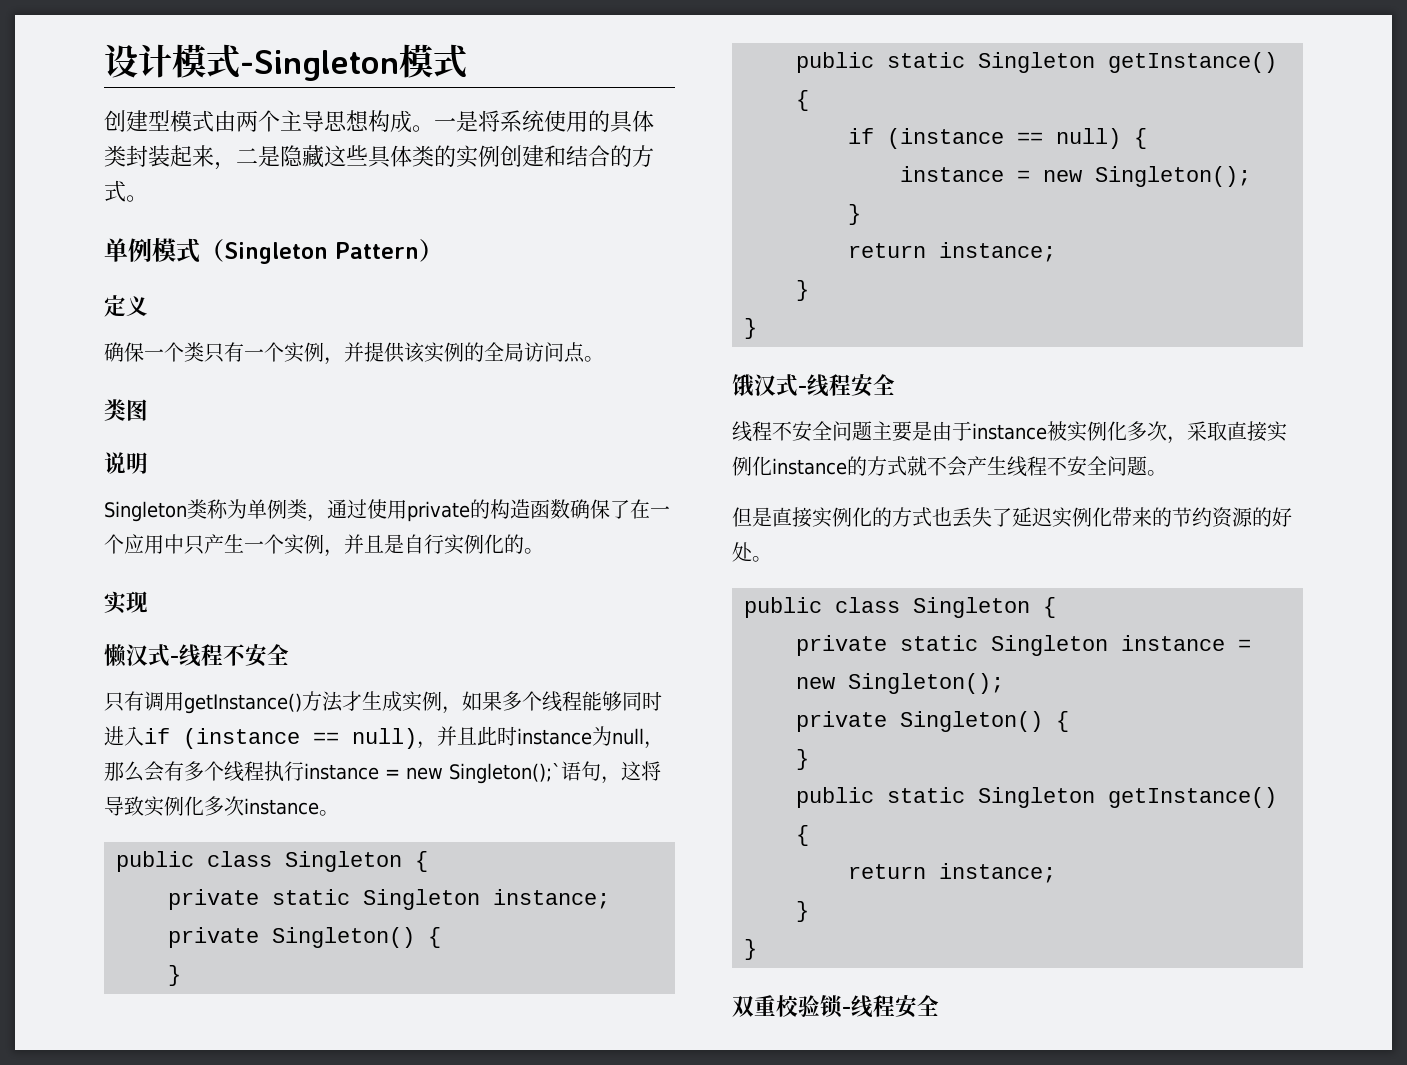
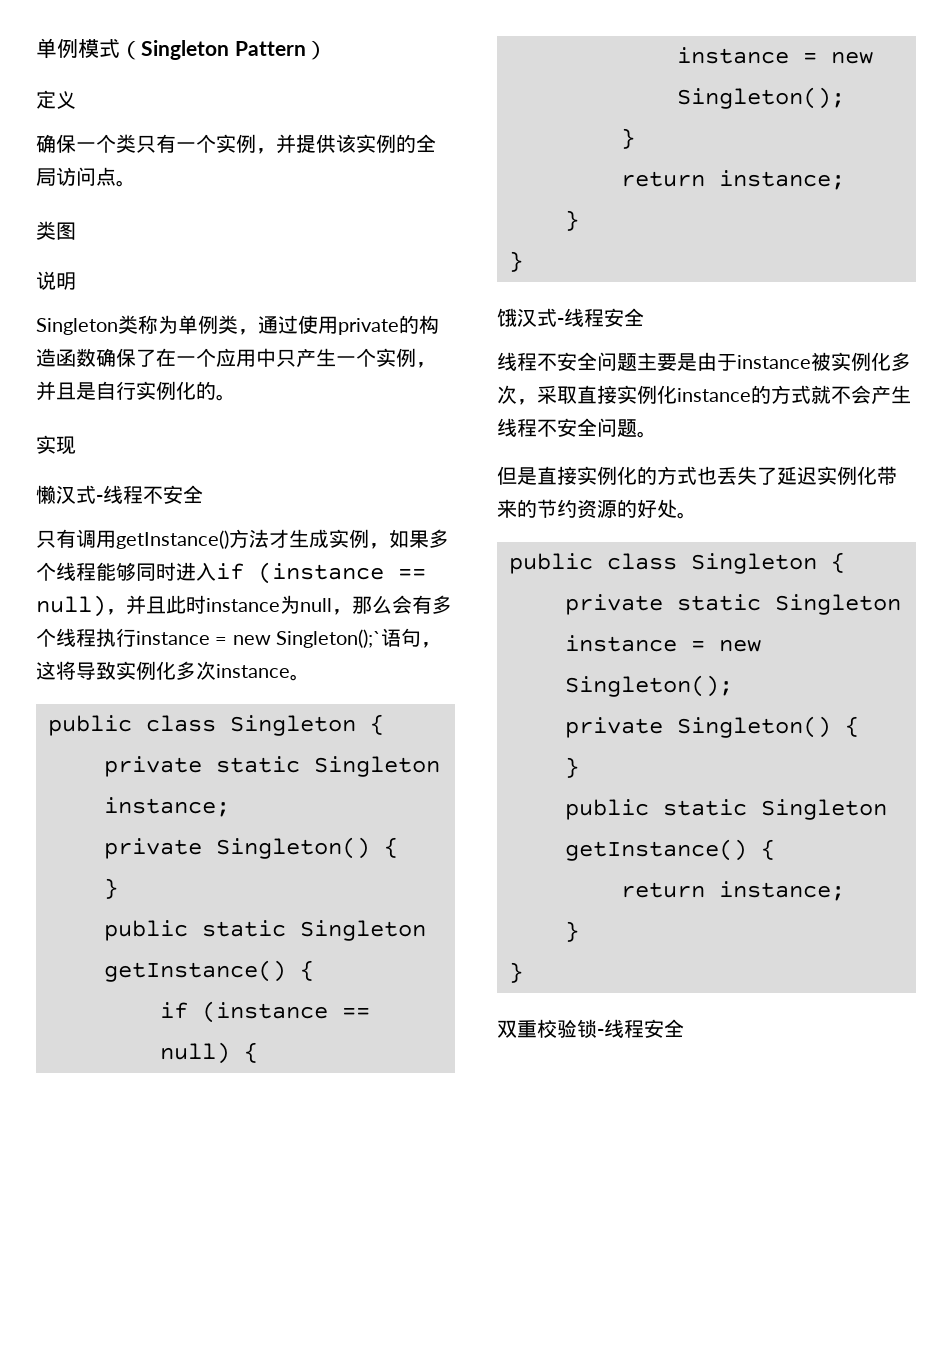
[104,44,467,81] [104,110,654,133] [104,145,654,170] [104,180,148,202] 设计模式-Singleton模式 // 创建型模式由两个主导思想构成。一是将系统使用的具体类封装起来，二是隐藏这些具体类的实例创建和结合的方式。 // -> (36, 48) none

